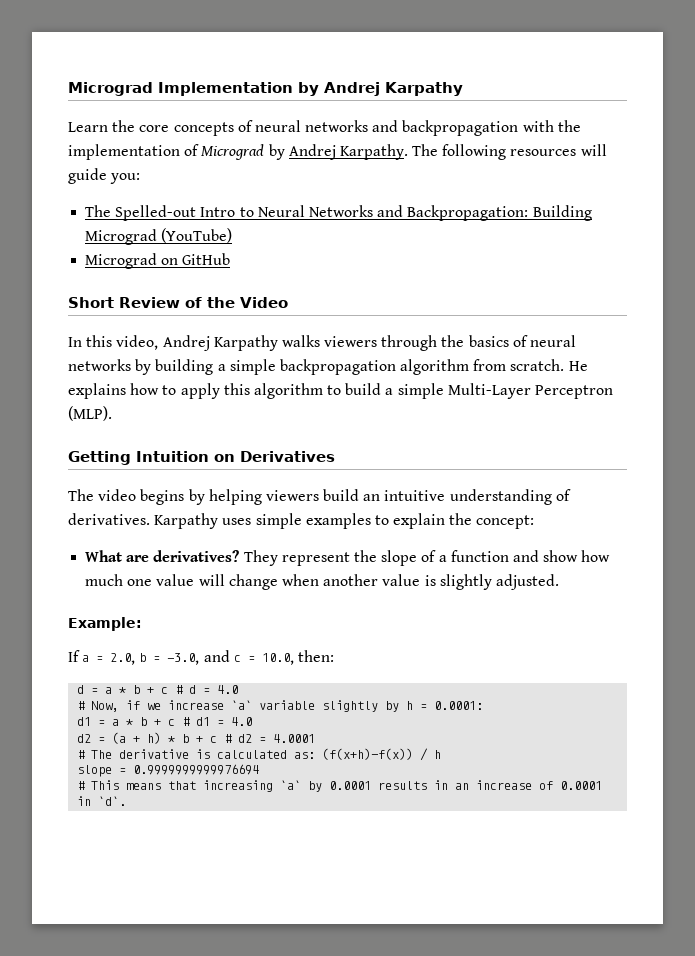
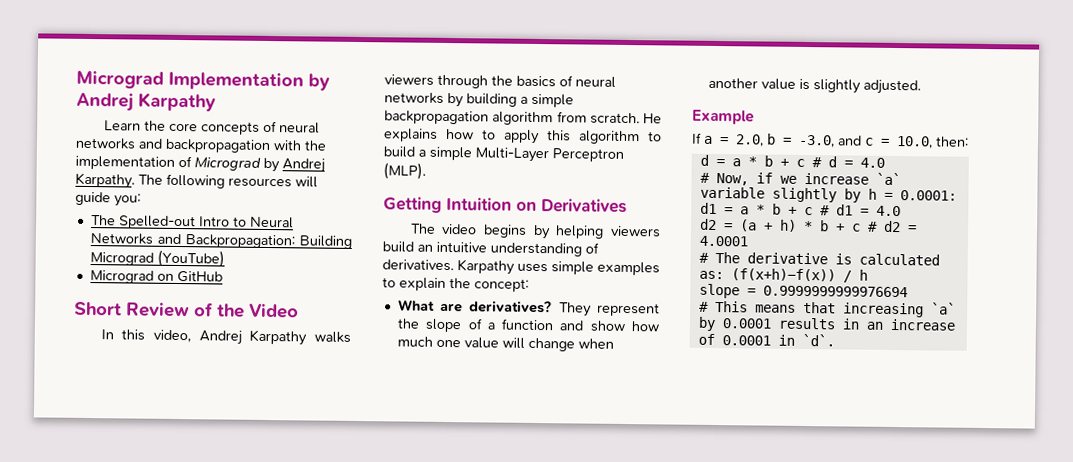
[68,617,142,631] Example: -> [692,109,754,125] Example

